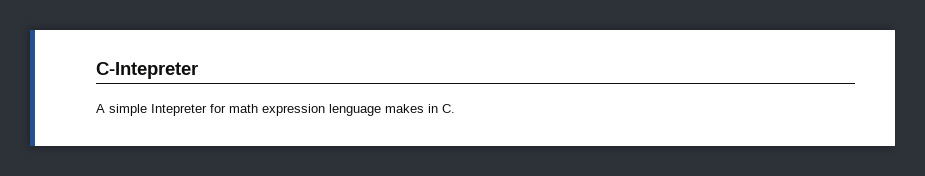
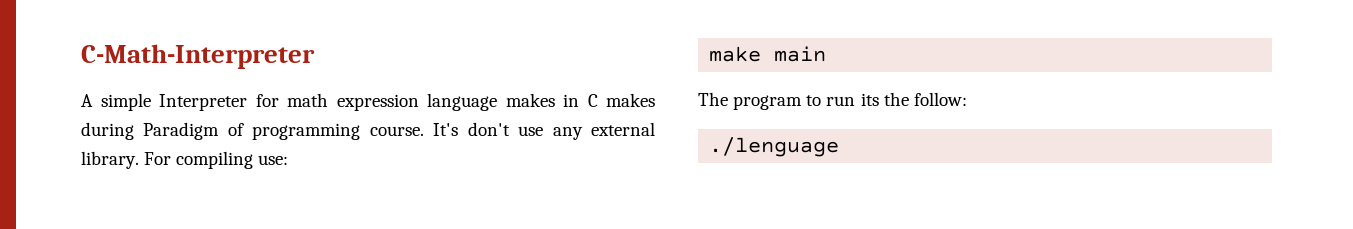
[96,62,198,79] C-Intepreter -> [81,44,315,69] C-Math-Interpreter
[151,104,207,116] Intepreter -> [159,94,247,111] Interpreter
[329,104,381,116] lenguage -> [427,93,497,111] language
[442,104,455,113] C. -> [587,93,655,107] [81,122,656,140] [81,151,289,169] [709,46,827,62] [698,92,967,110] [709,137,840,157] C makes during Paradigm of programming course. It's don't use any external library. For compiling use: // make main // The program to run its the follow: // ./lenguage

